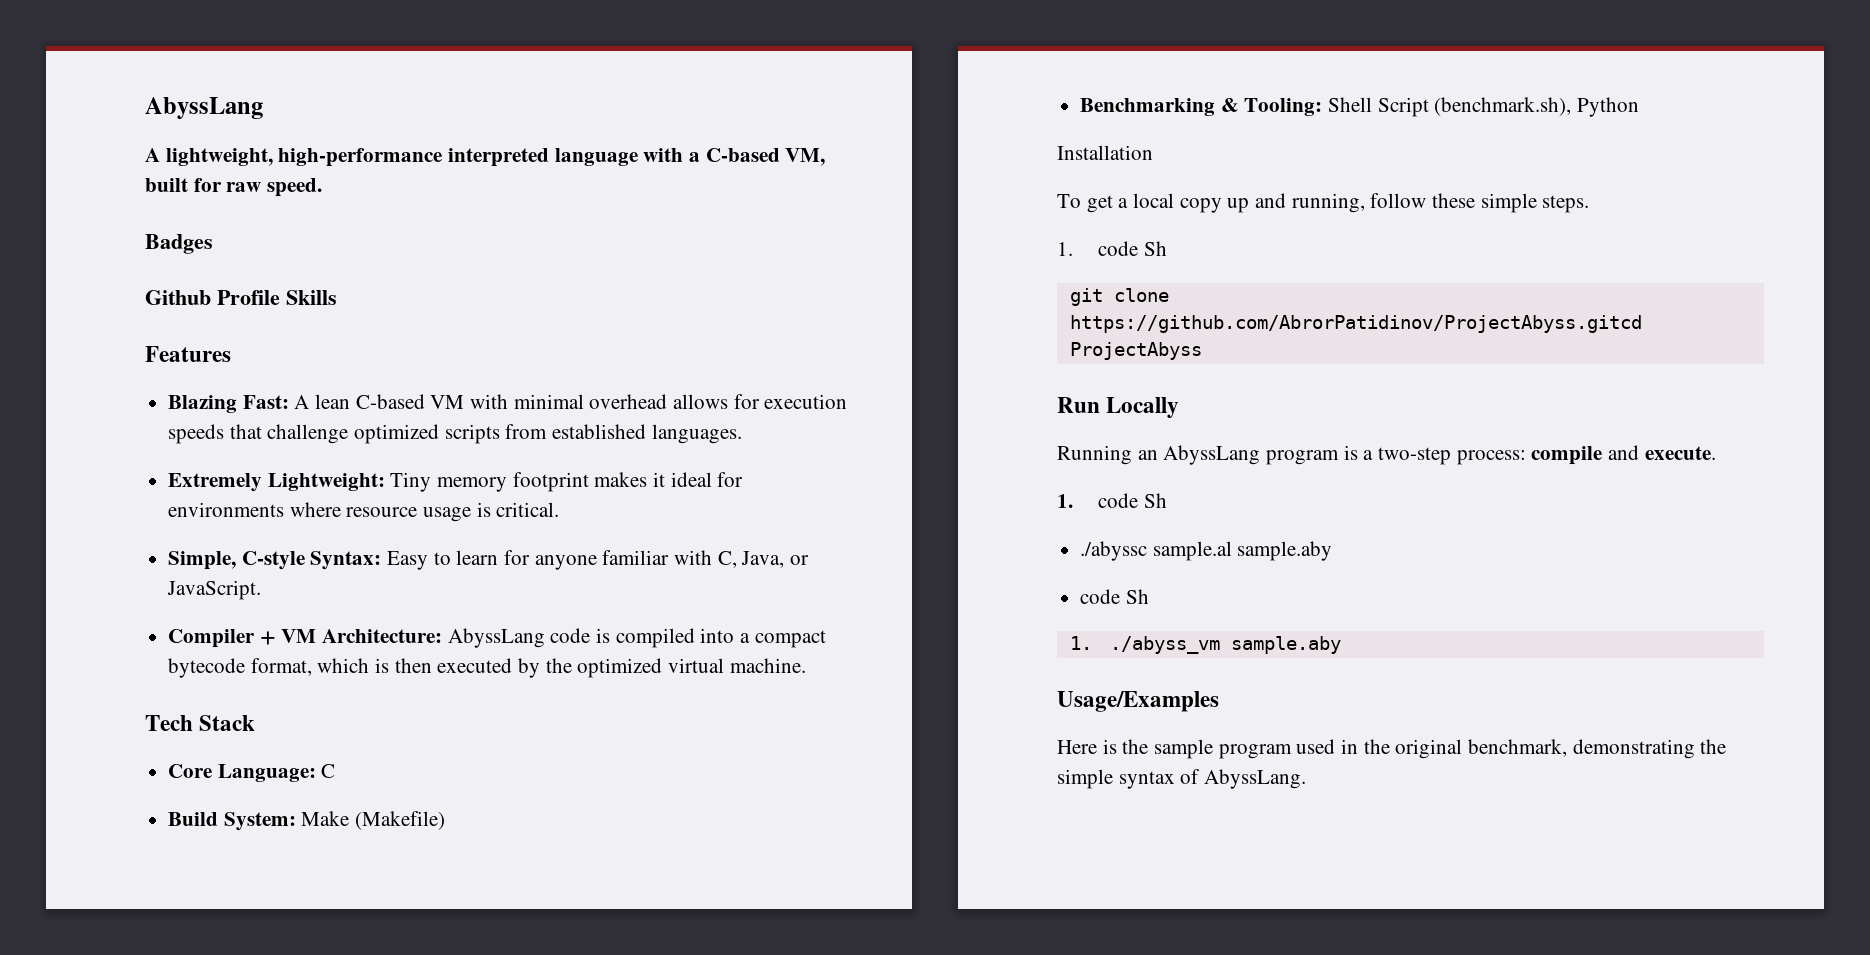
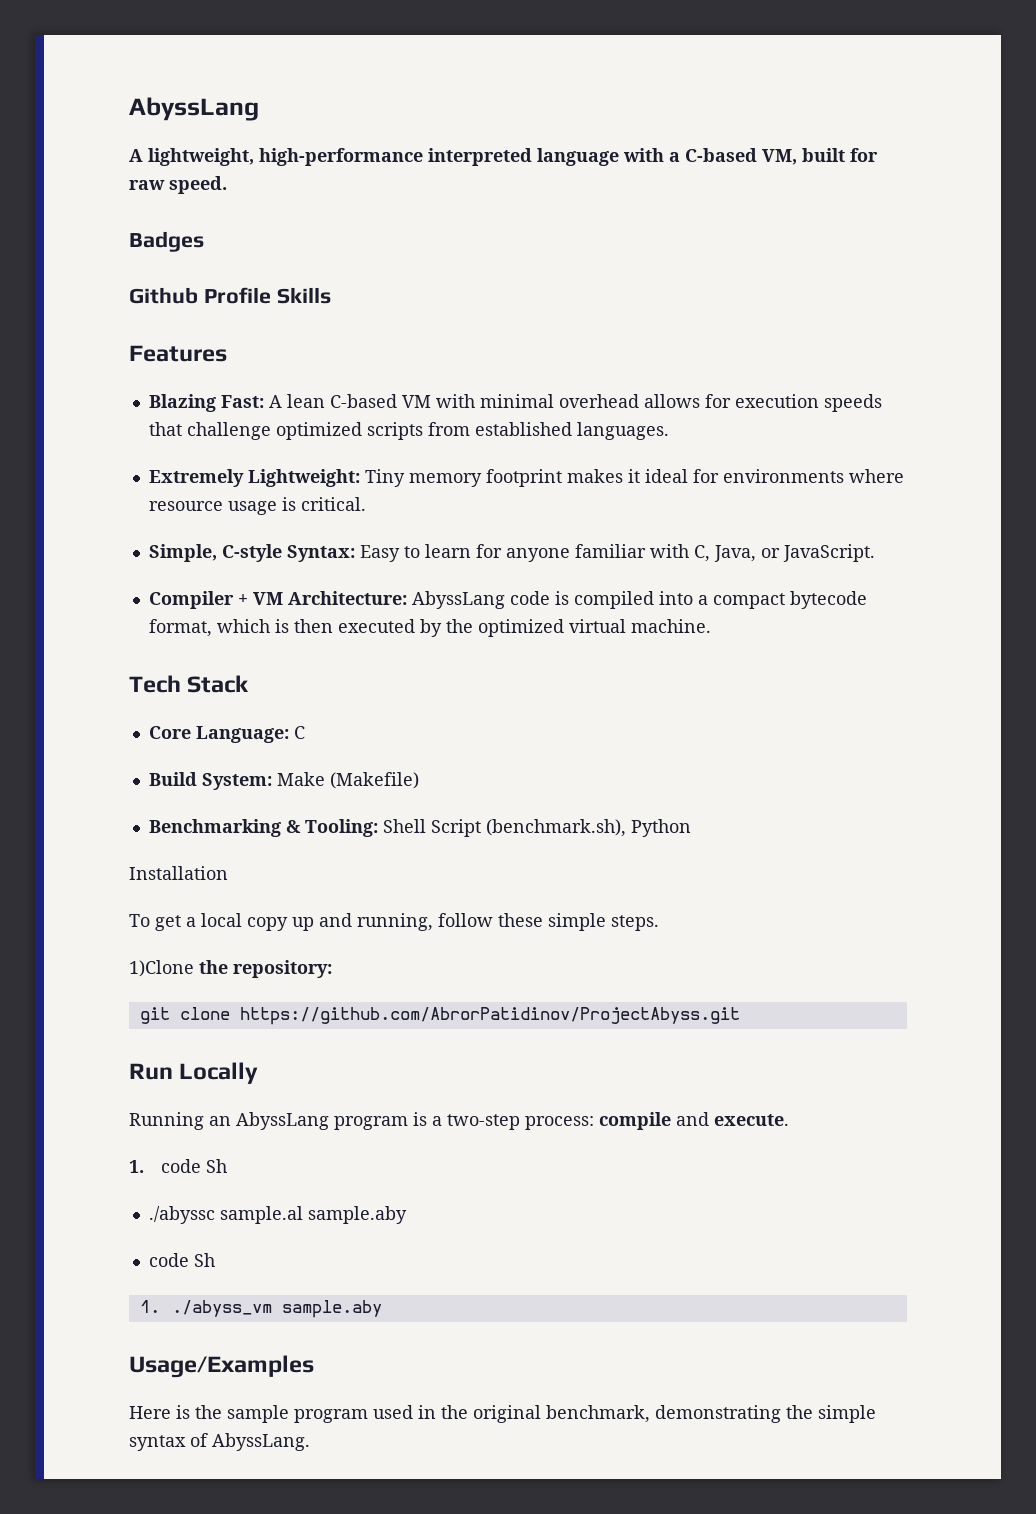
[1057,241,1167,256] 1. code Sh -> [129,960,332,978] 1)Clone the repository:
[1069,315,1642,333] [1069,342,1202,360] https://github.com/AbrorPatidinov/ProjectAbyss.gitcd ProjectAbyss -> [239,1007,740,1025] https://github.com/AbrorPatidinov/ProjectAbyss.git

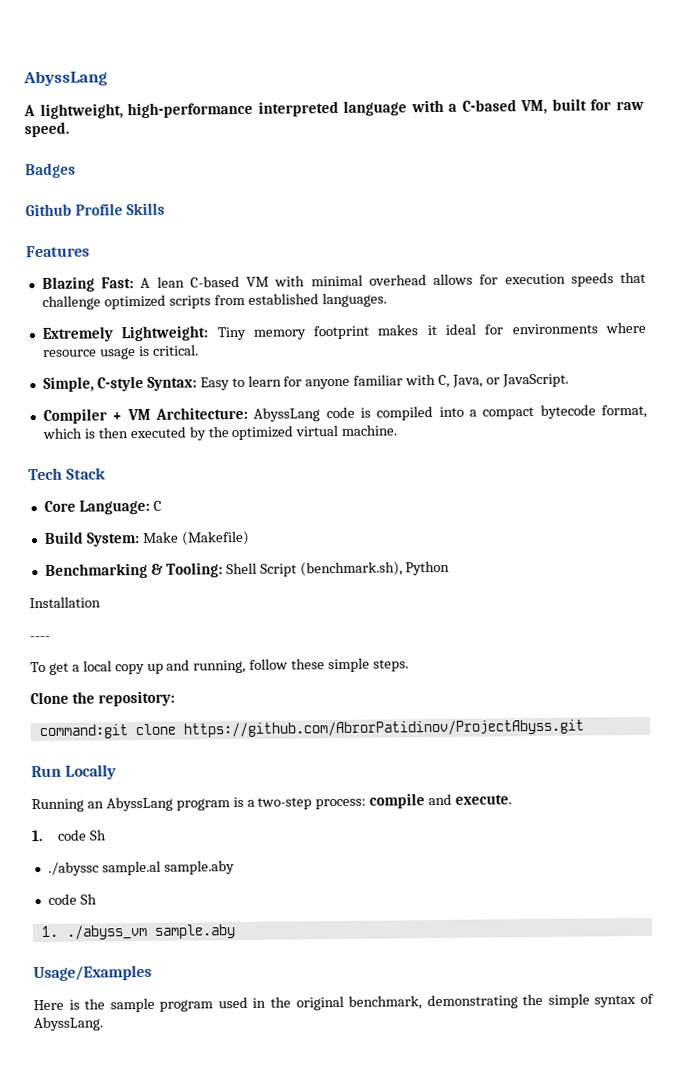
(228, 873) none -> [29,635,51,641] // ----
[129,960,194,977] 1)Clone -> [30,691,69,705] Clone
[139,1007,170,1024] git -> [38,724,129,740] command:git

